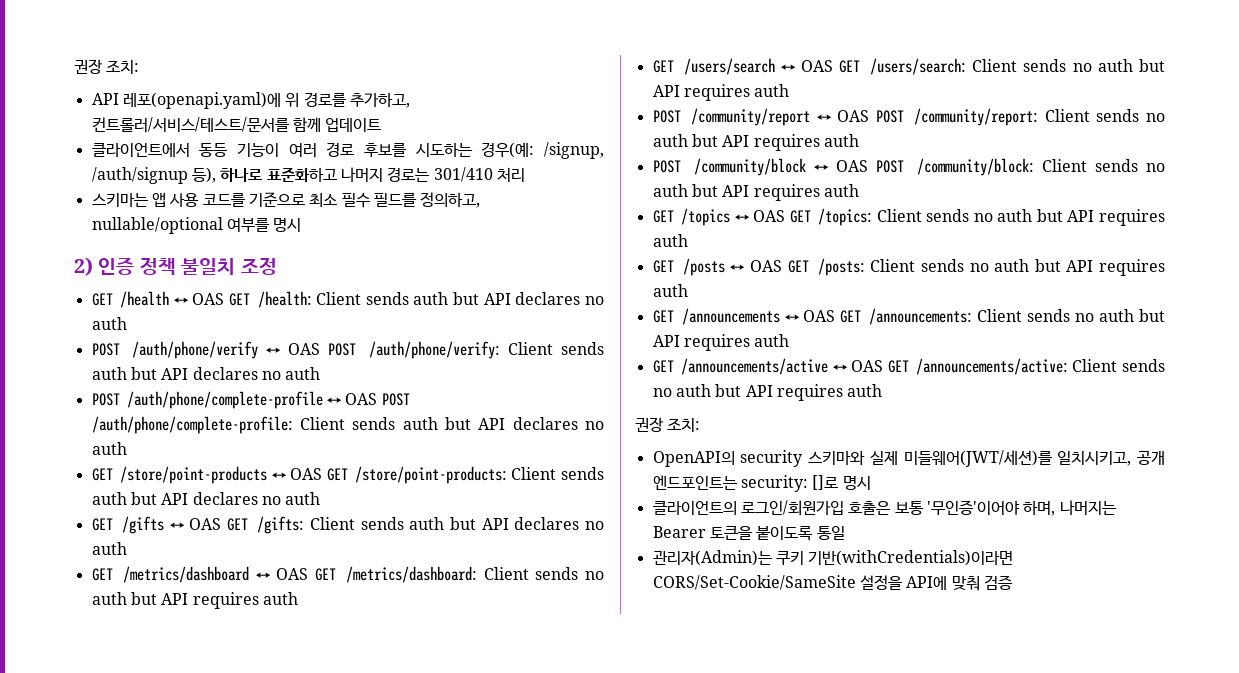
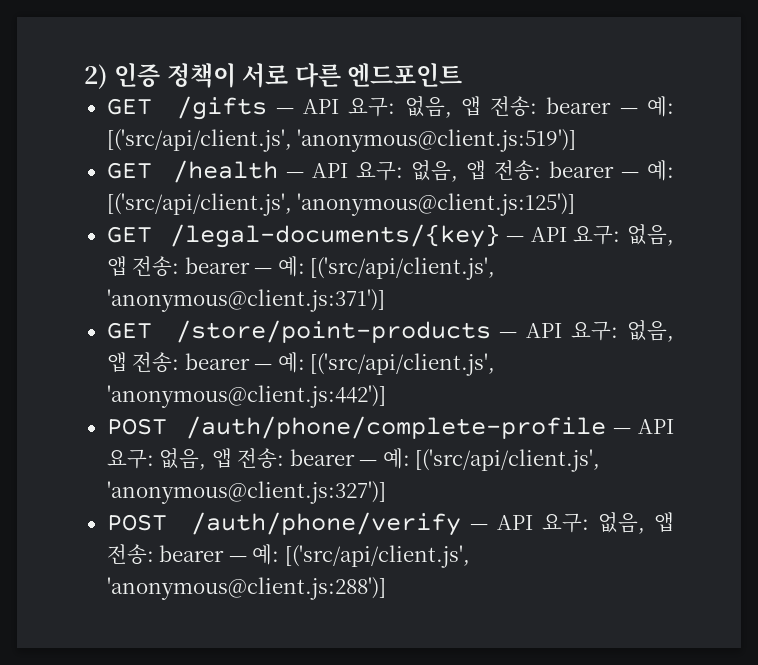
[74,59,140,74] [91,92,410,109] [91,117,382,133] [91,142,604,159] [91,167,525,184] [91,192,481,208] [91,217,302,234] [74,257,277,276] [91,291,604,308] [91,317,127,330] [91,341,604,359] [91,367,321,380] [91,391,410,409] [91,416,604,434] [91,442,127,455] [91,466,604,484] [91,492,321,505] [91,516,604,534] [91,542,127,555] [91,566,604,583] [91,592,298,609] [652,58,1165,75] [652,84,790,101] [652,108,1165,126] [652,134,859,151] [652,158,1165,176] [652,184,859,201] [652,208,1165,226] [652,234,688,247] [652,258,1165,276] [652,284,688,297] [652,308,1165,325] [652,334,790,351] [652,358,1165,375] [652,384,883,401] [635,417,701,432] [652,450,1165,467] [652,475,871,492] [652,500,1117,516] [652,526,845,541] [652,550,1014,566] [652,575,1013,591] 권장 조치: // API 레포(openapi.yaml)에 위 경로를 추가하고, 컨트롤러/서비스/테스트/문서를 함께 업데이트 // 클라이언트에서 동등 기능이 여러 경로 후보를 시도하는 경우(예: /signup, /auth/signup 등), 하나로 표준화하고 나머지 경로는 301/410 처리 // 스키마는 앱 사용 코드를 기준으로 최소 필수 필드를 정의하고, nullable/optional 여부를 명시 // 2) 인증 정책 불일치 조정 // GET /health ↔ OAS GET /health: Client sends auth but API declares no auth // POST /auth/phone/verify ↔ OAS POST /auth/phone/verify: Client sends auth but API declares no auth // POST /auth/phone/complete-profile ↔ OAS POST /auth/phone/complete-profile: Client sends auth but API declares no auth // GET /store/point-products ↔ OAS GET /store/point-products: Client sends auth but API declares no auth // GET /gifts ↔ OAS GET /gifts: Client sends auth but API declares no auth // GET /metrics/dashboard ↔ OAS GET /metrics/dashboard: Client sends no auth but API requires auth // GET /users/search ↔ OAS GET /users/search: Client sends no auth but API requires auth // POST /community/report ↔ OAS POST /community/report: Client sends no auth but API requires auth // POST /community/block ↔ OAS POST /community/block: Client sends no auth but API requires auth // GET /topics ↔ OAS GET /topics: Client sends no auth but API requires auth // GET /posts ↔ OAS GET /posts: Client sends no auth but API requires auth // GET /announcements ↔ OAS GET /announcements: Client sends no auth but API requires auth // GET /announcements/active ↔ OAS GET /announcements/active: Client sends no auth but API requires auth // 권장 조치: // OpenAPI의 security 스키마와 실제 미들웨어(JWT/세션)를 일치시키고, 공개 엔드포인트는 security: []로 명시 // 클라이언트의 로그인/회원가입 호출은 보통 '무인증'이어야 하며, 나머지는 Bearer 토큰을 붙이도록 통일 // 관리자(Admin)는 쿠키 기반(withCredentials)이라면 CORS/Set-Cookie/SameSite 설정을 API에 맞춰 검증 -> [84,63,463,89] [106,96,674,120] [106,129,577,152] [106,160,675,183] [106,193,576,216] [106,224,674,248] [106,256,496,280] [106,289,385,312] [106,320,674,343] [106,352,496,376] [106,385,386,408] [106,416,674,439] [106,448,601,472] [106,481,386,504] [106,512,675,536] [106,544,470,568] [106,577,386,600] 2) 인증 정책이 서로 다른 엔드포인트 // GET /gifts — API 요구: 없음, 앱 전송: bearer — 예: [('src/api/client.js', 'anonymous@client.js:519')] // GET /health — API 요구: 없음, 앱 전송: bearer — 예: [('src/api/client.js', 'anonymous@client.js:125')] // GET /legal-documents/{key} — API 요구: 없음, 앱 전송: bearer — 예: [('src/api/client.js', 'anonymous@client.js:371')] // GET /store/point-products — API 요구: 없음, 앱 전송: bearer — 예: [('src/api/client.js', 'anonymous@client.js:442')] // POST /auth/phone/complete-profile — API 요구: 없음, 앱 전송: bearer — 예: [('src/api/client.js', 'anonymous@client.js:327')] // POST /auth/phone/verify — API 요구: 없음, 앱 전송: bearer — 예: [('src/api/client.js', 'anonymous@client.js:288')]

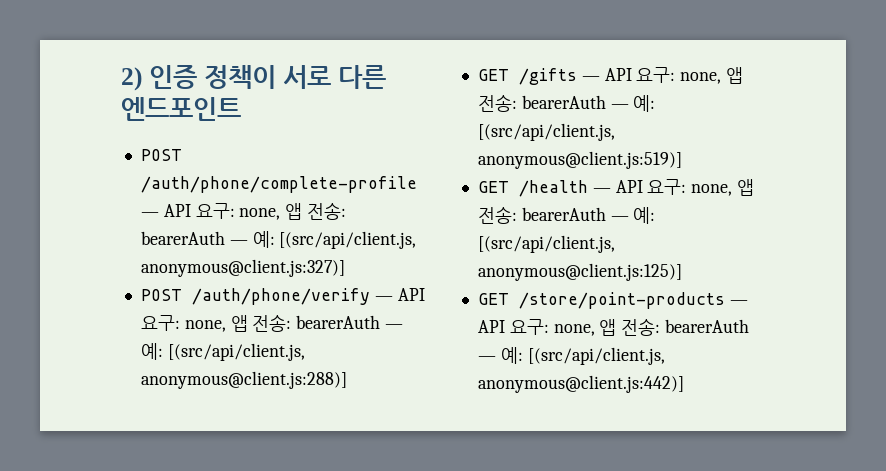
(463, 75) none -> [140,149,182,161] [140,176,417,193] [140,202,347,220] [140,231,417,249] [140,259,345,277] [140,288,425,305] [140,314,404,332] [140,343,305,361] [140,371,347,389] // POST /auth/phone/complete-profile — API 요구: none, 앱 전송: bearerAuth — 예: [(src/api/client.js, anonymous@client.js:327)] // POST /auth/phone/verify — API 요구: none, 앱 전송: bearerAuth — 예: [(src/api/client.js, anonymous@client.js:288)]
[404,96,674,118] [106,129,577,152] 없음, 앱 전송: bearer — 예: [('src/api/client.js', 'anonymous@client.js:519')] -> [680,67,744,84] [477,94,656,112] [477,123,615,141] [477,151,682,169] none, 앱 전송: bearerAuth — 예: [(src/api/client.js, anonymous@client.js:519)]
[411,160,675,182] [106,193,576,216] [106,224,674,248] [106,256,496,280] [106,289,385,312] 없음, 앱 전송: bearer — 예: [('src/api/client.js', 'anonymous@client.js:125')] // GET /legal-documents/{key} — API 요구: 없음, 앱 전송: bearer — 예: [('src/api/client.js', 'anonymous@client.js:371')] -> [691,179,755,196] [477,206,656,224] [477,235,615,253] [477,263,682,281] none, 앱 전송: bearerAuth — 예: [(src/api/client.js, anonymous@client.js:125)]
[627,320,674,342] [106,352,496,376] [106,385,386,408] [106,416,674,439] [106,448,601,472] [106,481,386,504] [106,512,675,536] [106,544,470,568] [106,577,386,600] 없음, 앱 전송: bearer — 예: [('src/api/client.js', 'anonymous@client.js:442')] // POST /auth/phone/complete-profile — API 요구: 없음, 앱 전송: bearer — 예: [('src/api/client.js', 'anonymous@client.js:327')] // POST /auth/phone/verify — API 요구: 없음, 앱 전송: bearer — 예: [('src/api/client.js', 'anonymous@client.js:288')] -> [553,318,750,336] [477,347,665,365] [477,375,684,393] none, 앱 전송: bearerAuth — 예: [(src/api/client.js, anonymous@client.js:442)]

